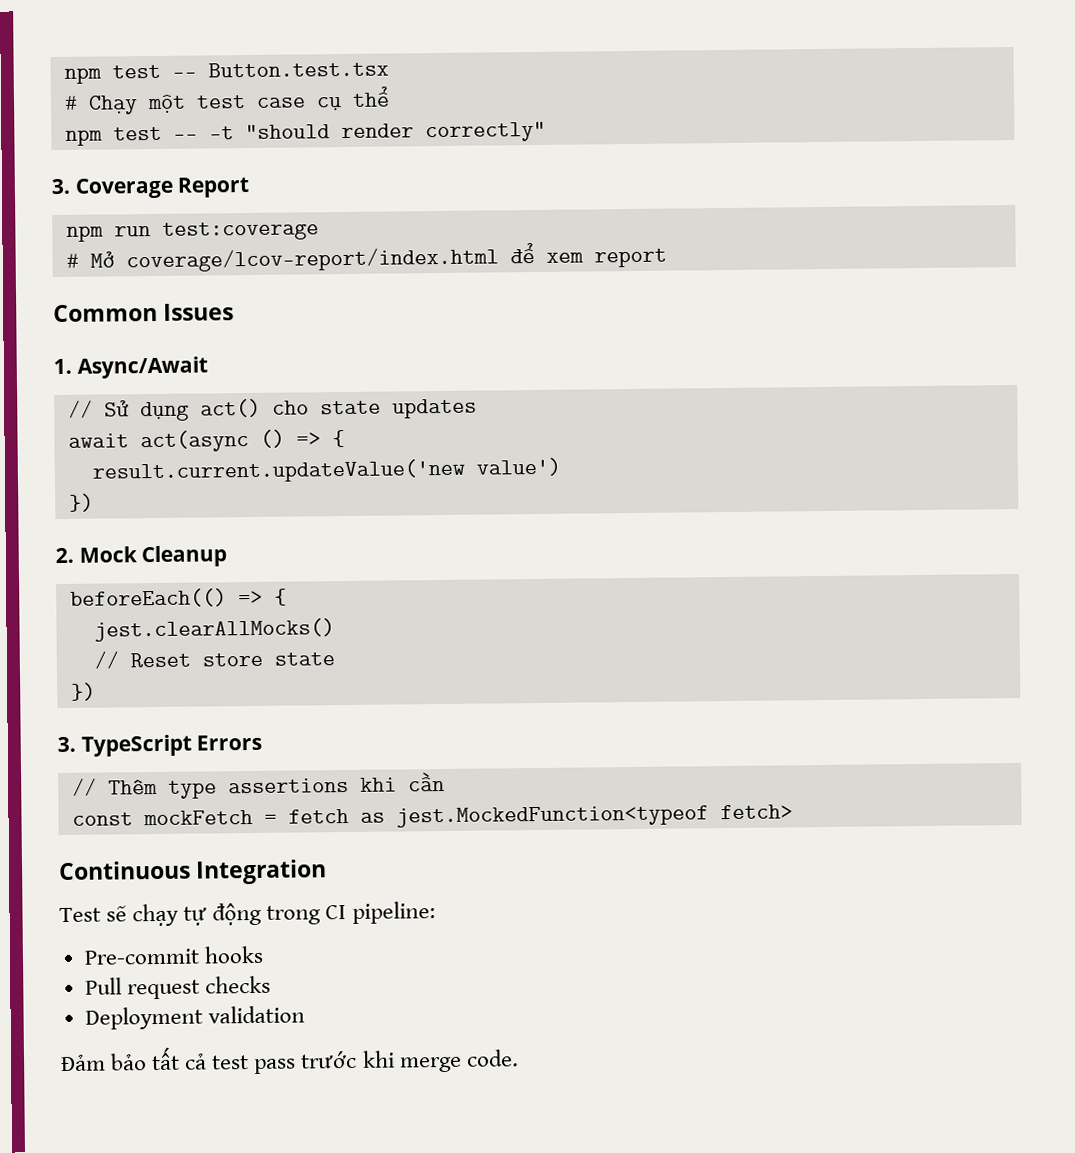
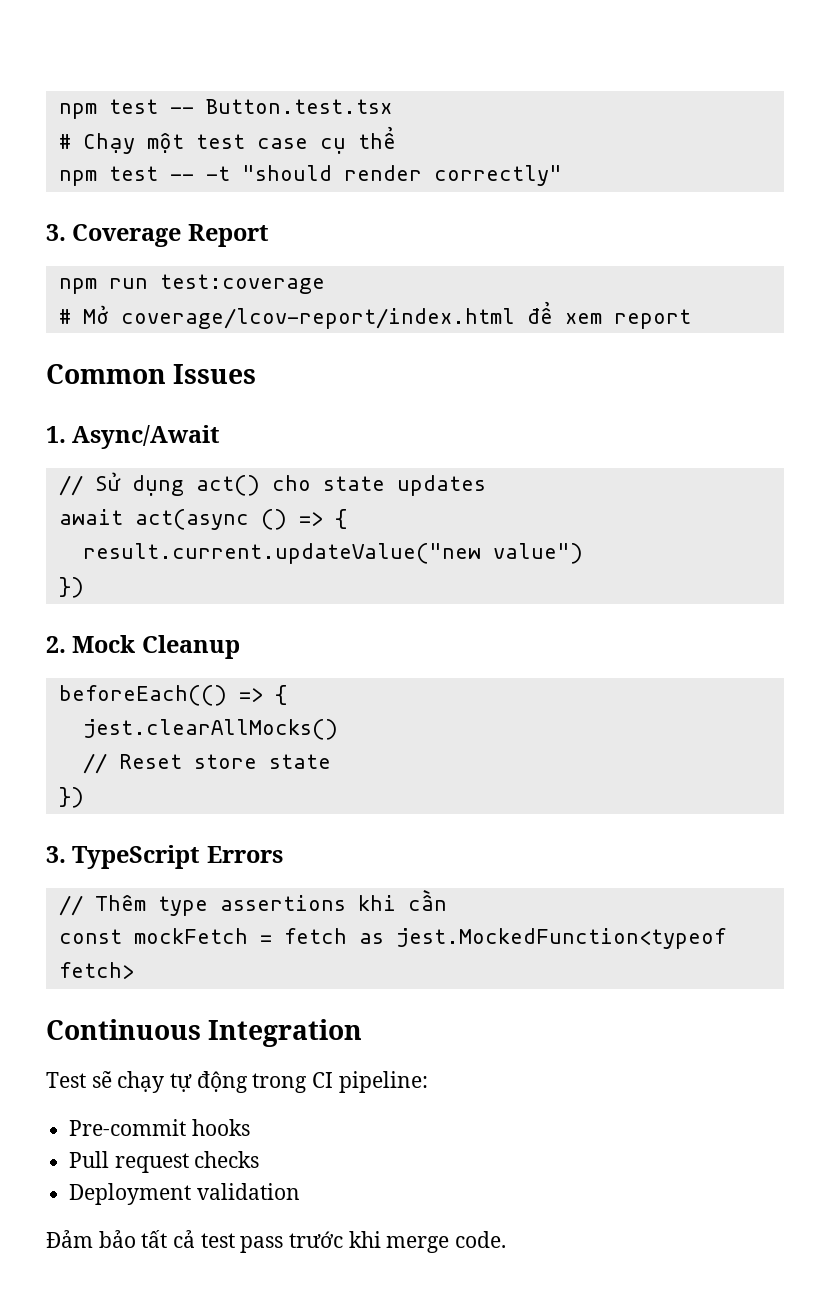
[91,457,561,484] result.current.updateValue('new value') -> [82,543,583,564] result.current.updateValue("new value")

